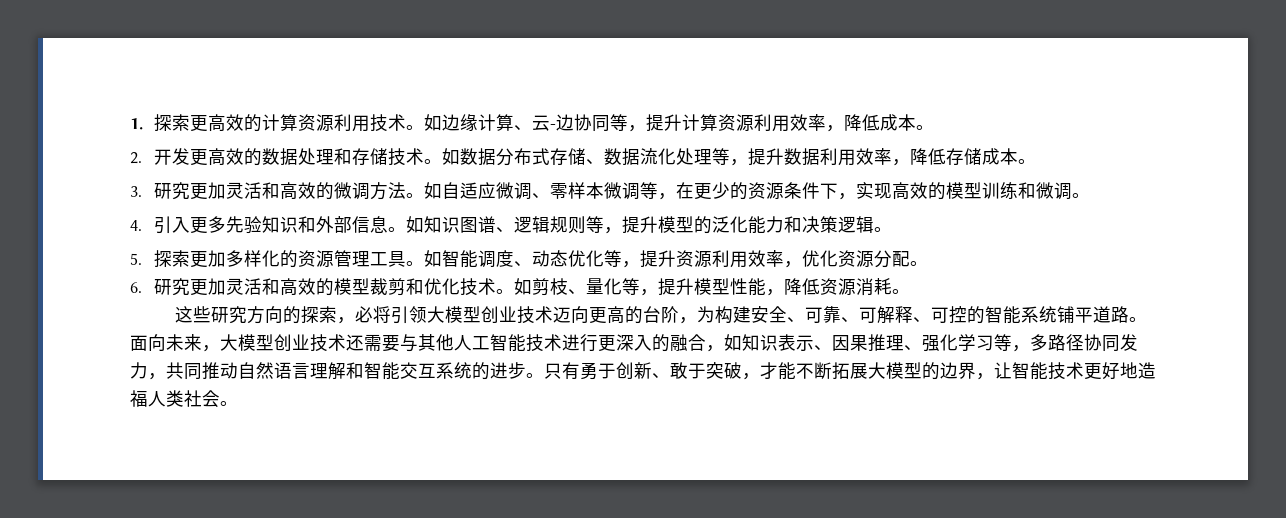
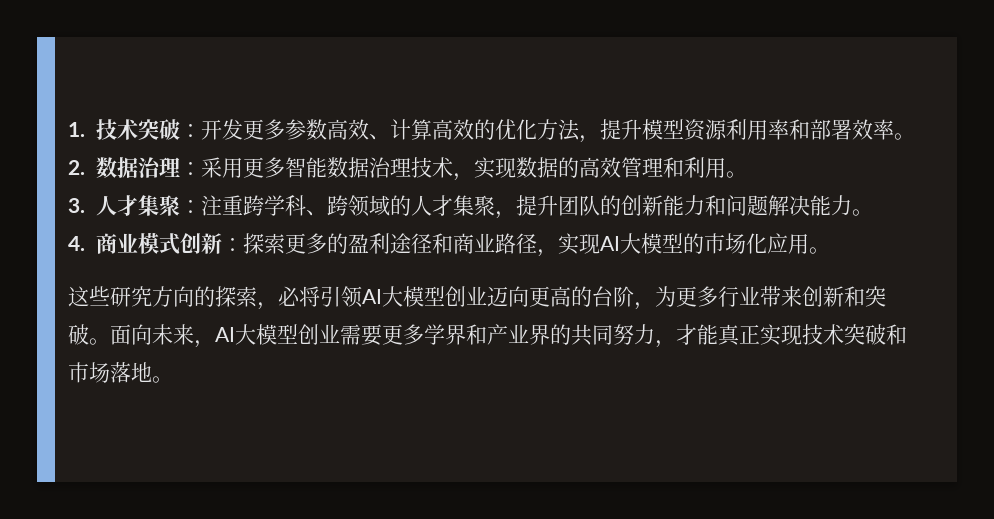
[154,114,935,132] [130,148,1037,166] [130,182,1091,200] [130,216,893,234] [130,250,929,268] [130,278,893,296] 探索更高效的计算资源利用技术。如边缘计算、云-边协同等，提升计算资源利用效率，降低成本。 // 2.开发更高效的数据处理和存储技术。如数据分布式存储、数据流化处理等，提升数据利用效率，降低存储成本。 // 3.研究更加灵活和高效的微调方法。如自适应微调、零样本微调等，在更少的资源条件下，实现高效的模型训练和微调。 // 4.引入更多先验知识和外部信息。如知识图谱、逻辑规则等，提升模型的泛化能力和决策逻辑。 // 5.探索更加多样化的资源管理工具。如智能调度、动态优化等，提升资源利用效率，优化资源分配。 // 6.研究更加灵活和高效的模型裁剪和优化技术。如剪枝、量化等，提升模型性能，降低资源消耗 -> [95,119,915,143] [68,157,747,181] [68,195,873,219] [68,233,809,257] 技术突破：开发更多参数高效、计算高效的优化方法，提升模型资源利用率和部署效率。 // 2.数据治理：采用更多智能数据治理技术，实现数据的高效管理和利用。 // 3.人才集聚：注重跨学科、跨领域的人才集聚，提升团队的创新能力和问题解决能力。 // 4.商业模式创新：探索更多的盈利途径和商业路径，实现AI大模型的市场化应用
[426,306,553,324] 大模型创业技术 -> [362,286,487,307] AI大模型创业
[714,306,1129,324] 构建安全、可靠、可解释、可控的智能系统铺平道路 -> [676,286,886,307] [68,324,89,345] 更多行业带来创新和突破
[220,334,1138,352] [130,362,1156,380] [130,390,220,407] 大模型创业技术还需要与其他人工智能技术进行更深入的融合，如知识表示、因果推理、强化学习等，多路径协同发力，共同推动自然语言理解和智能交互系统的进步。只有勇于创新、敢于突破，才能不断拓展大模型的边界，让智能技术更好地造福人类社会 -> [215,324,907,348] [68,362,152,383] AI大模型创业需要更多学界和产业界的共同努力，才能真正实现技术突破和市场落地

